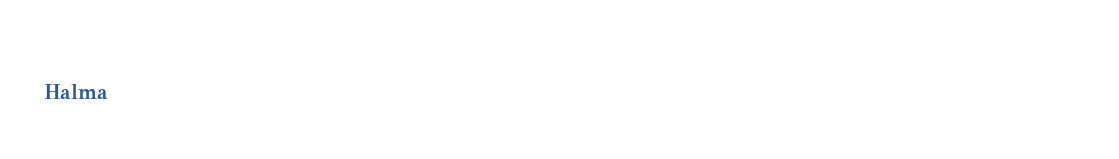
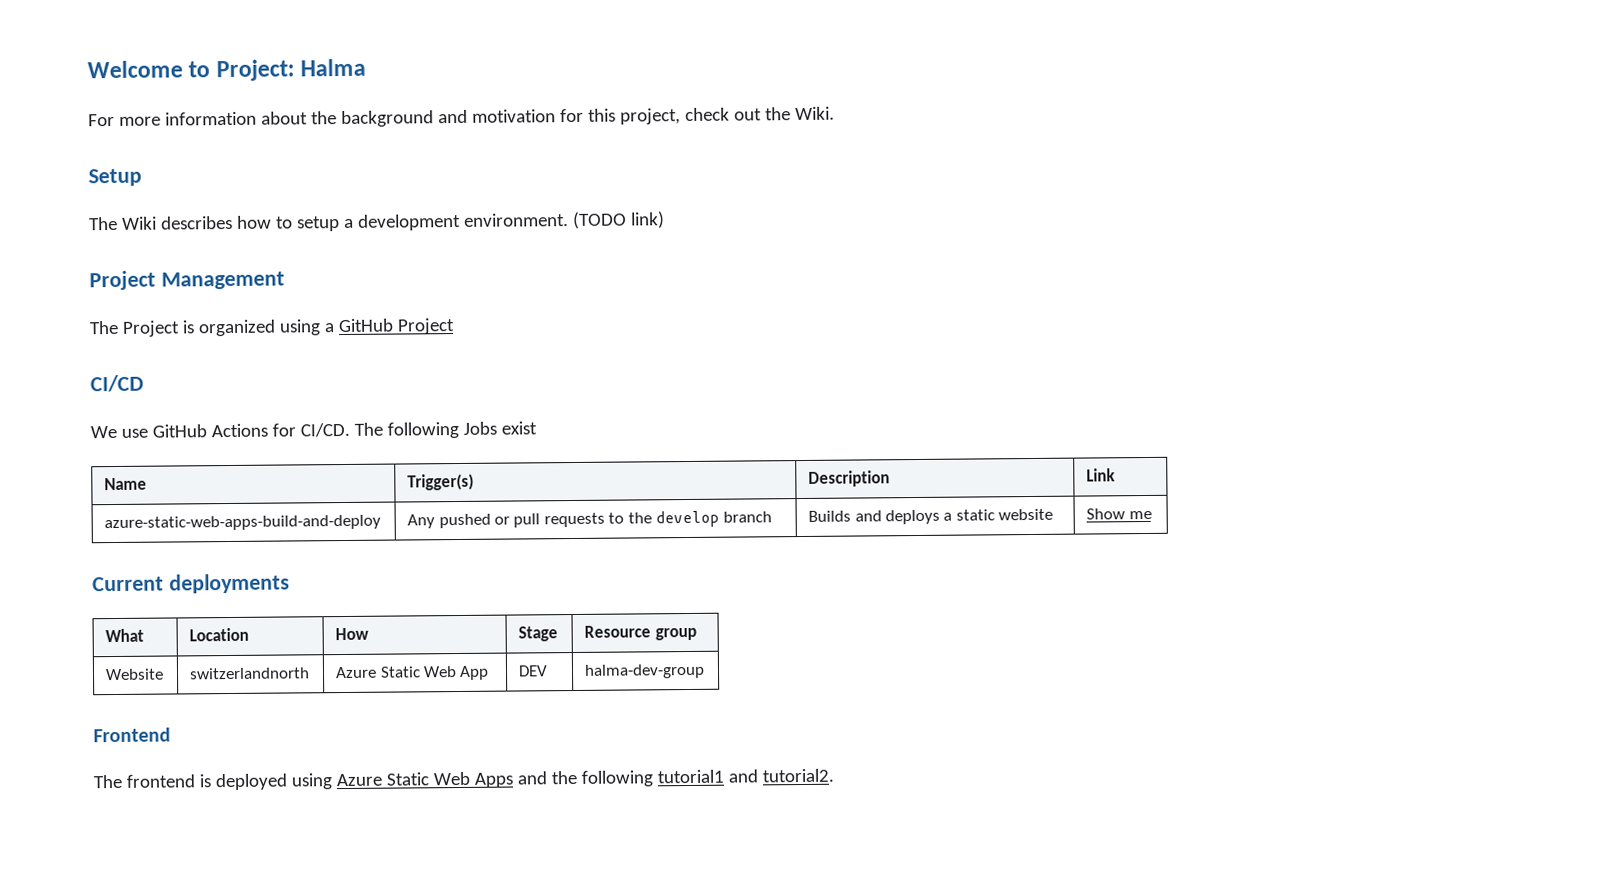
[44,84,108,99] Halma -> [87,58,367,82] [88,106,835,128] [88,168,142,187] [89,211,665,232] [89,270,285,291] [89,318,455,337] [90,374,144,393] [90,421,537,439] [104,477,148,491] [407,473,475,491] [808,470,891,487] [1086,468,1117,482] [104,514,382,532] [407,510,772,529] [808,508,1054,525] [1086,508,1152,520] [92,573,290,594] [105,628,145,643] [189,627,250,642] [335,627,370,641] [518,626,559,642] [584,625,697,641] [105,668,165,681] [189,667,311,680] [335,665,490,680] [518,665,549,677] [584,663,706,679] [93,727,171,743] [93,768,834,791] Welcome to Project: Halma // For more information about the background and motivation for this project, check out the Wiki. // Setup // The Wiki describes how to setup a development environment. (TODO link) // Project Management // The Project is organized using a GitHub Project // CI/CD // We use GitHub Actions for CI/CD. The following Jobs exist // Name | Trigger(s) | Description | Link // azure-static-web-apps-build-and-deploy | Any pushed or pull requests to the develop branch | Builds and deploys a static website | Show me // Current deployments // What | Location | How | Stage | Resource group // Website | switzerlandnorth | Azure Static Web App | DEV | halma-dev-group // Frontend // The frontend is deployed using Azure Static Web Apps and the following tutorial1 and tutorial2.

